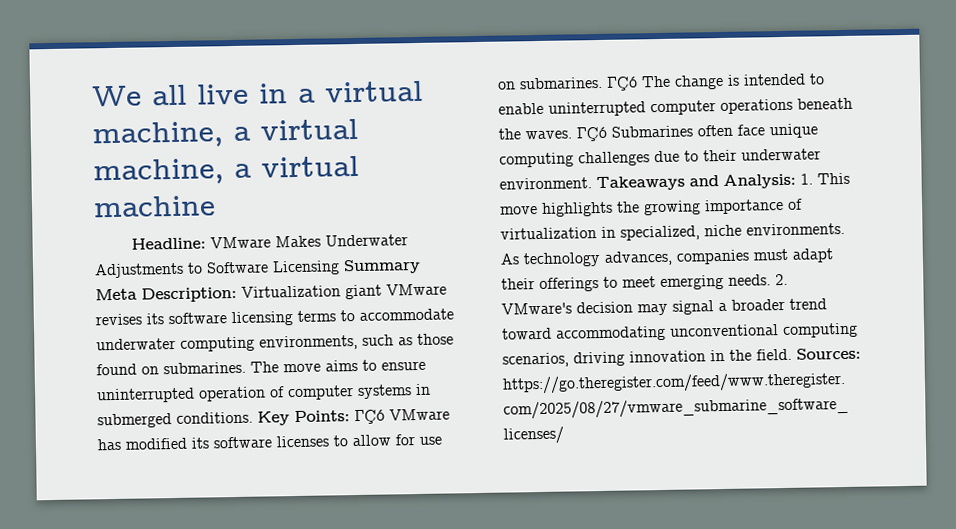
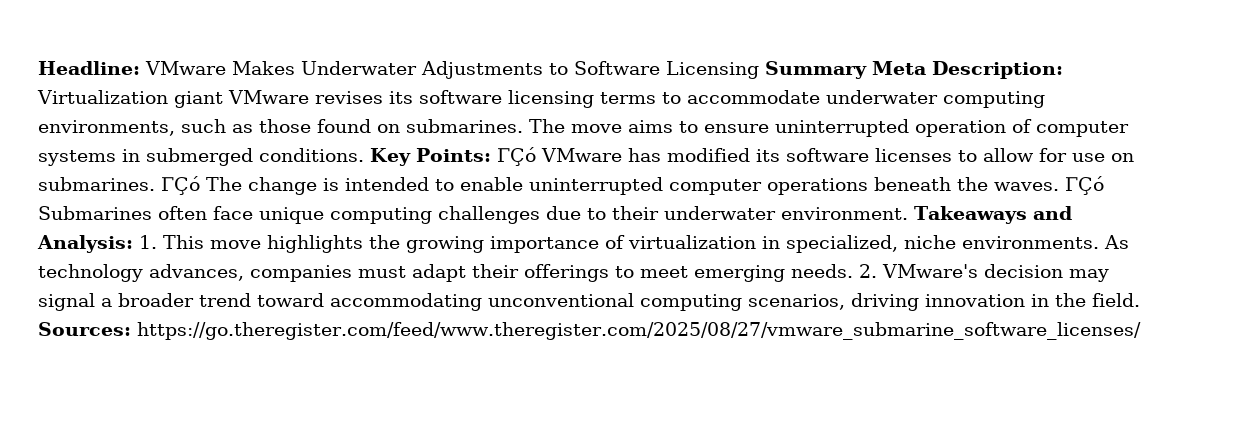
[92,80,423,107] [92,118,358,149] [93,155,359,186] [93,195,216,218] We all live in a virtual machine, a virtual machine, a virtual machine // -> (38, 68) none

